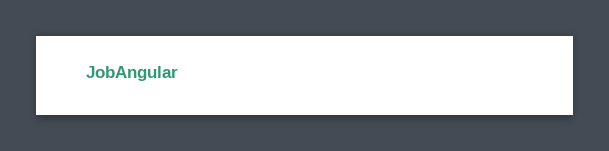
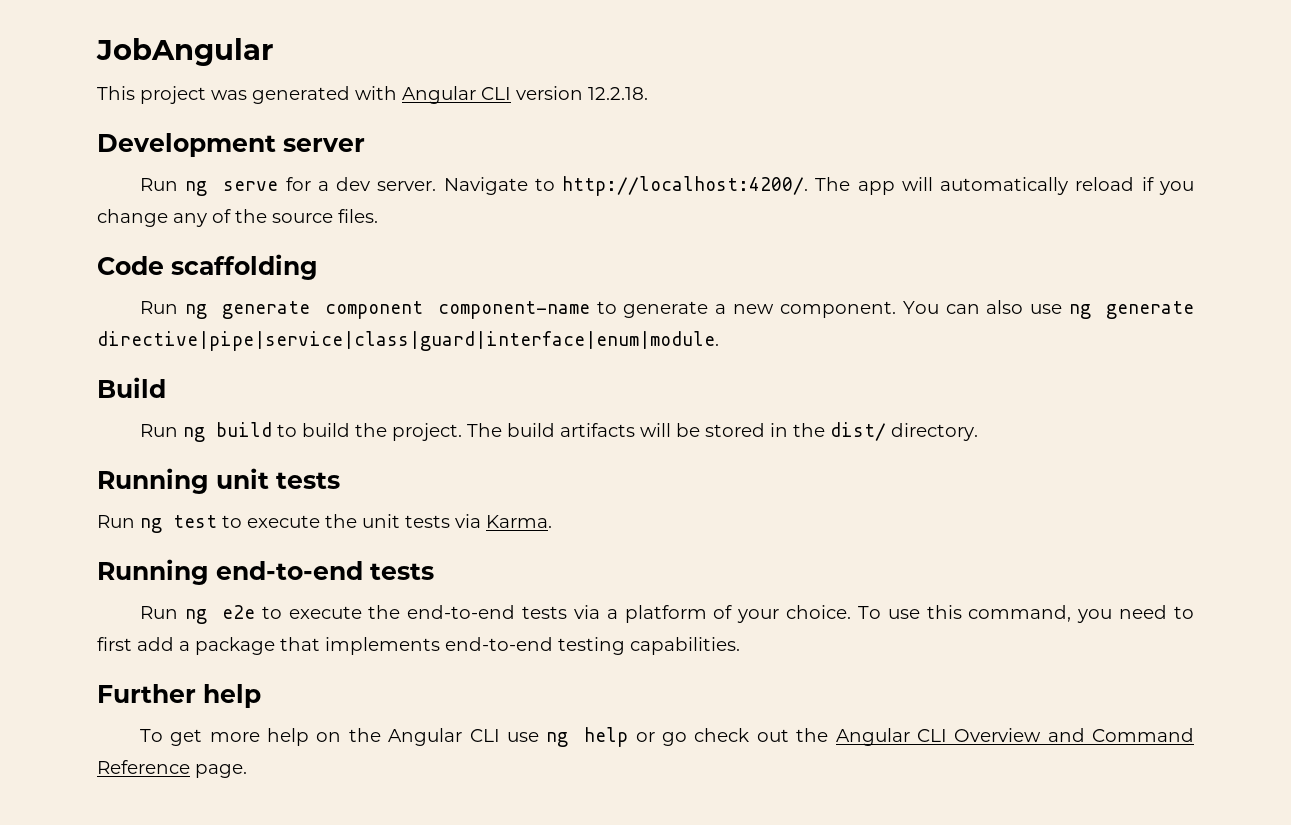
(178, 73) none -> [97,86,648,104] [97,133,365,157] [139,176,1195,196] [97,209,378,227] [97,254,318,280] [139,300,1194,319] [97,331,719,351] [97,377,166,398] [139,422,978,442] [97,468,340,494] [97,514,552,533] [97,559,434,585] [139,605,1195,624] [97,637,740,655] [97,684,261,708] [139,727,1195,747] [97,760,247,778] // This project was generated with Angular CLI version 12.2.18. // Development server // Run ng serve for a dev server. Navigate to http://localhost:4200/. The app will automatically reload if you change any of the source files. // Code scaffolding // Run ng generate component component-name to generate a new component. You can also use ng generate directive|pipe|service|class|guard|interface|enum|module. // Build // Run ng build to build the project. The build artifacts will be stored in the dist/ directory. // Running unit tests // Run ng test to execute the unit tests via Karma. // Running end-to-end tests // Run ng e2e to execute the end-to-end tests via a platform of your choice. To use this command, you need to first add a package that implements end-to-end testing capabilities. // Further help // To get more help on the Angular CLI use ng help or go check out the Angular CLI Overview and Command Reference page.

